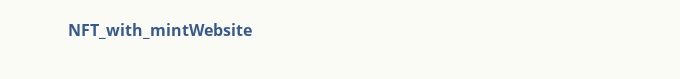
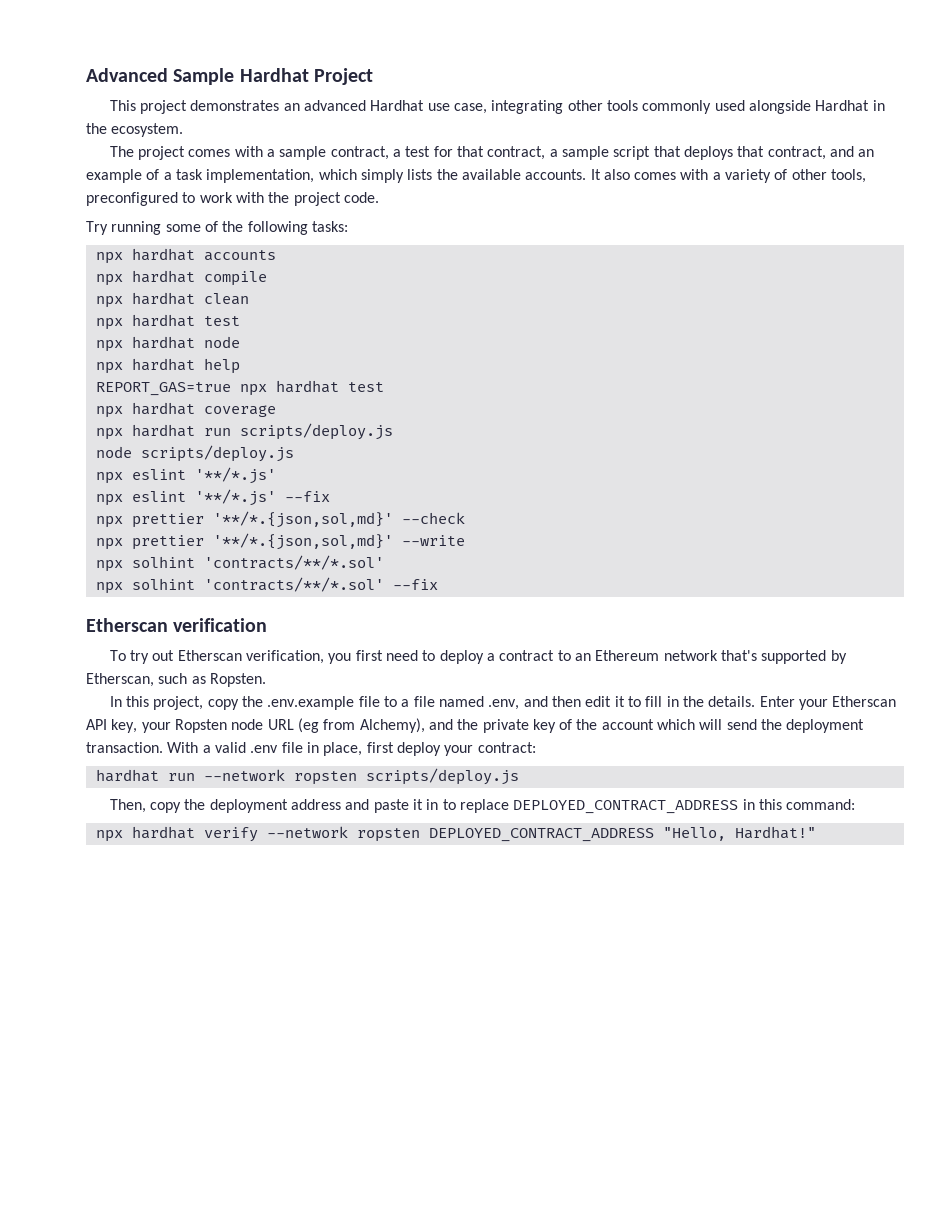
[68,23,252,39] NFT_with_mintWebsite -> [86,68,374,85] [109,100,885,114] [86,123,184,137] [109,146,875,160] [86,169,867,183] [86,192,379,206] [86,221,348,235] [95,248,276,264] [95,270,267,286] [95,292,249,308] [95,314,240,330] [95,336,240,352] [95,358,240,374] [95,380,384,396] [95,402,276,418] [95,423,393,440] [95,445,294,462] [95,467,276,484] [95,489,330,506] [95,511,465,528] [95,533,465,550] [95,555,384,572] [95,577,438,594] [86,618,268,632] [109,650,847,664] [86,673,266,687] [109,696,897,710] [86,718,865,733] [86,742,536,756] [95,768,519,785] [109,799,856,814] [95,826,816,842] Advanced Sample Hardhat Project // This project demonstrates an advanced Hardhat use case, integrating other tools commonly used alongside Hardhat in the ecosystem. // The project comes with a sample contract, a test for that contract, a sample script that deploys that contract, and an example of a task implementation, which simply lists the available accounts. It also comes with a variety of other tools, preconfigured to work with the project code. // Try running some of the following tasks: // npx hardhat accounts // npx hardhat compile // npx hardhat clean // npx hardhat test // npx hardhat node // npx hardhat help // REPORT_GAS=true npx hardhat test // npx hardhat coverage // npx hardhat run scripts/deploy.js // node scripts/deploy.js // npx eslint '**/*.js' // npx eslint '**/*.js' --fix // npx prettier '**/*.{json,sol,md}' --check // npx prettier '**/*.{json,sol,md}' --write // npx solhint 'contracts/**/*.sol' // npx solhint 'contracts/**/*.sol' --fix // Etherscan verification // To try out Etherscan verification, you first need to deploy a contract to an Ethereum network that's supported by Etherscan, such as Ropsten. // In this project, copy the .env.example file to a file named .env, and then edit it to fill in the details. Enter your Etherscan API key, your Ropsten node URL (eg from Alchemy), and the private key of the account which will send the deployment transaction. With a valid .env file in place, first deploy your contract: // hardhat run --network ropsten scripts/deploy.js // Then, copy the deployment address and paste it in to replace DEPLOYED_CONTRACT_ADDRESS in this command: // npx hardhat verify --network ropsten DEPLOYED_CONTRACT_ADDRESS "Hello, Hardhat!"

